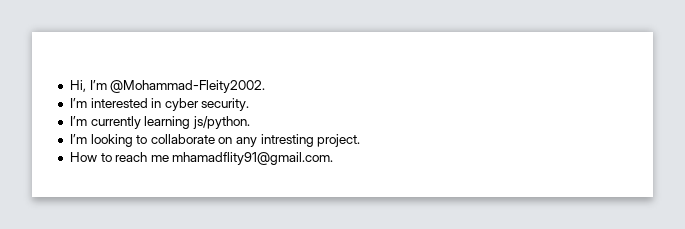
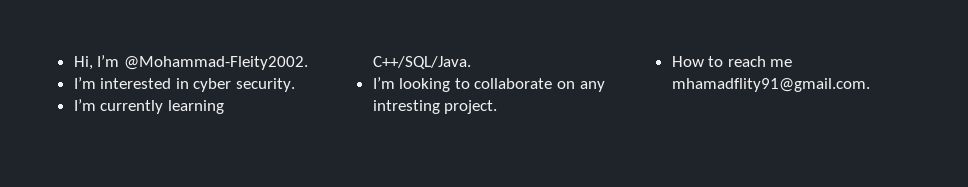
[192,116,250,129] js/python. -> [372,56,471,69] C++/SQL/Java.

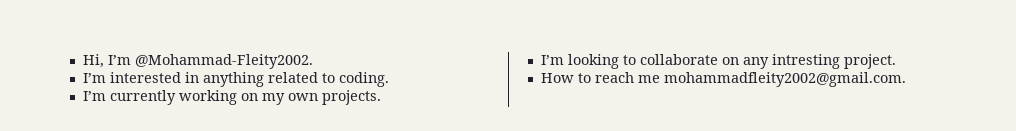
[193,78,296,92] [73,99,224,114] [372,56,471,69] cyber security. // I’m currently learning C++/SQL/Java. -> [202,72,389,87] [82,90,381,105] anything related to coding. // I’m currently working on my own projects.
[671,78,870,92] mhamadflity91@gmail.com. -> [663,72,906,87] mohammadfleity2002@gmail.com.

